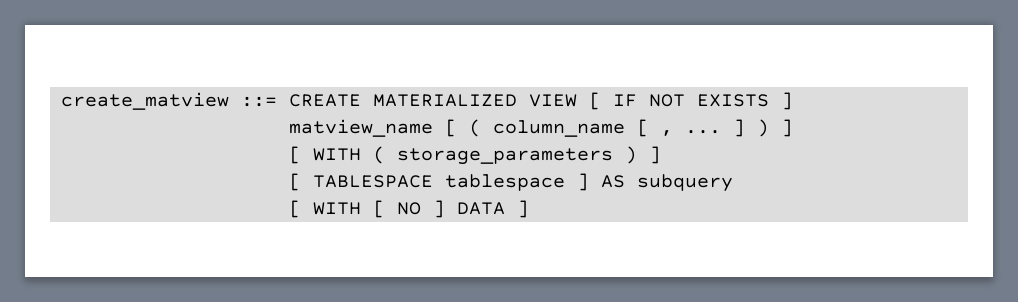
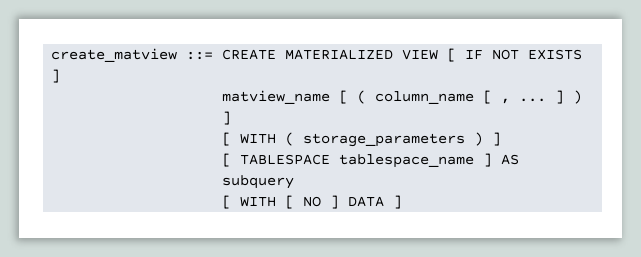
[444,174,565,191] tablespace -> [338,154,474,168] tablespace_name

